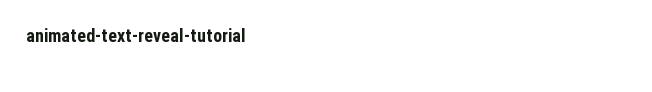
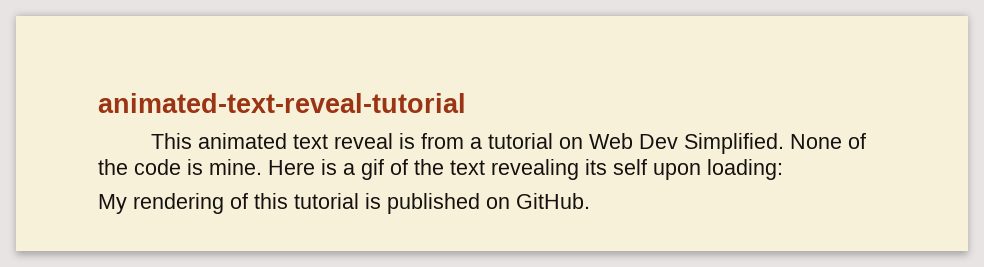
(246, 35) none -> [150,133,866,154] [98,159,783,180] [98,193,590,214] // This animated text reveal is from a tutorial on Web Dev Simplified. None of the code is mine. Here is a gif of the text revealing its self upon loading: // My rendering of this tutorial is published on GitHub.

